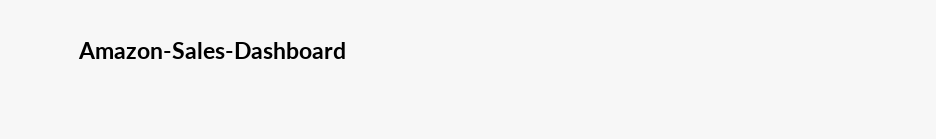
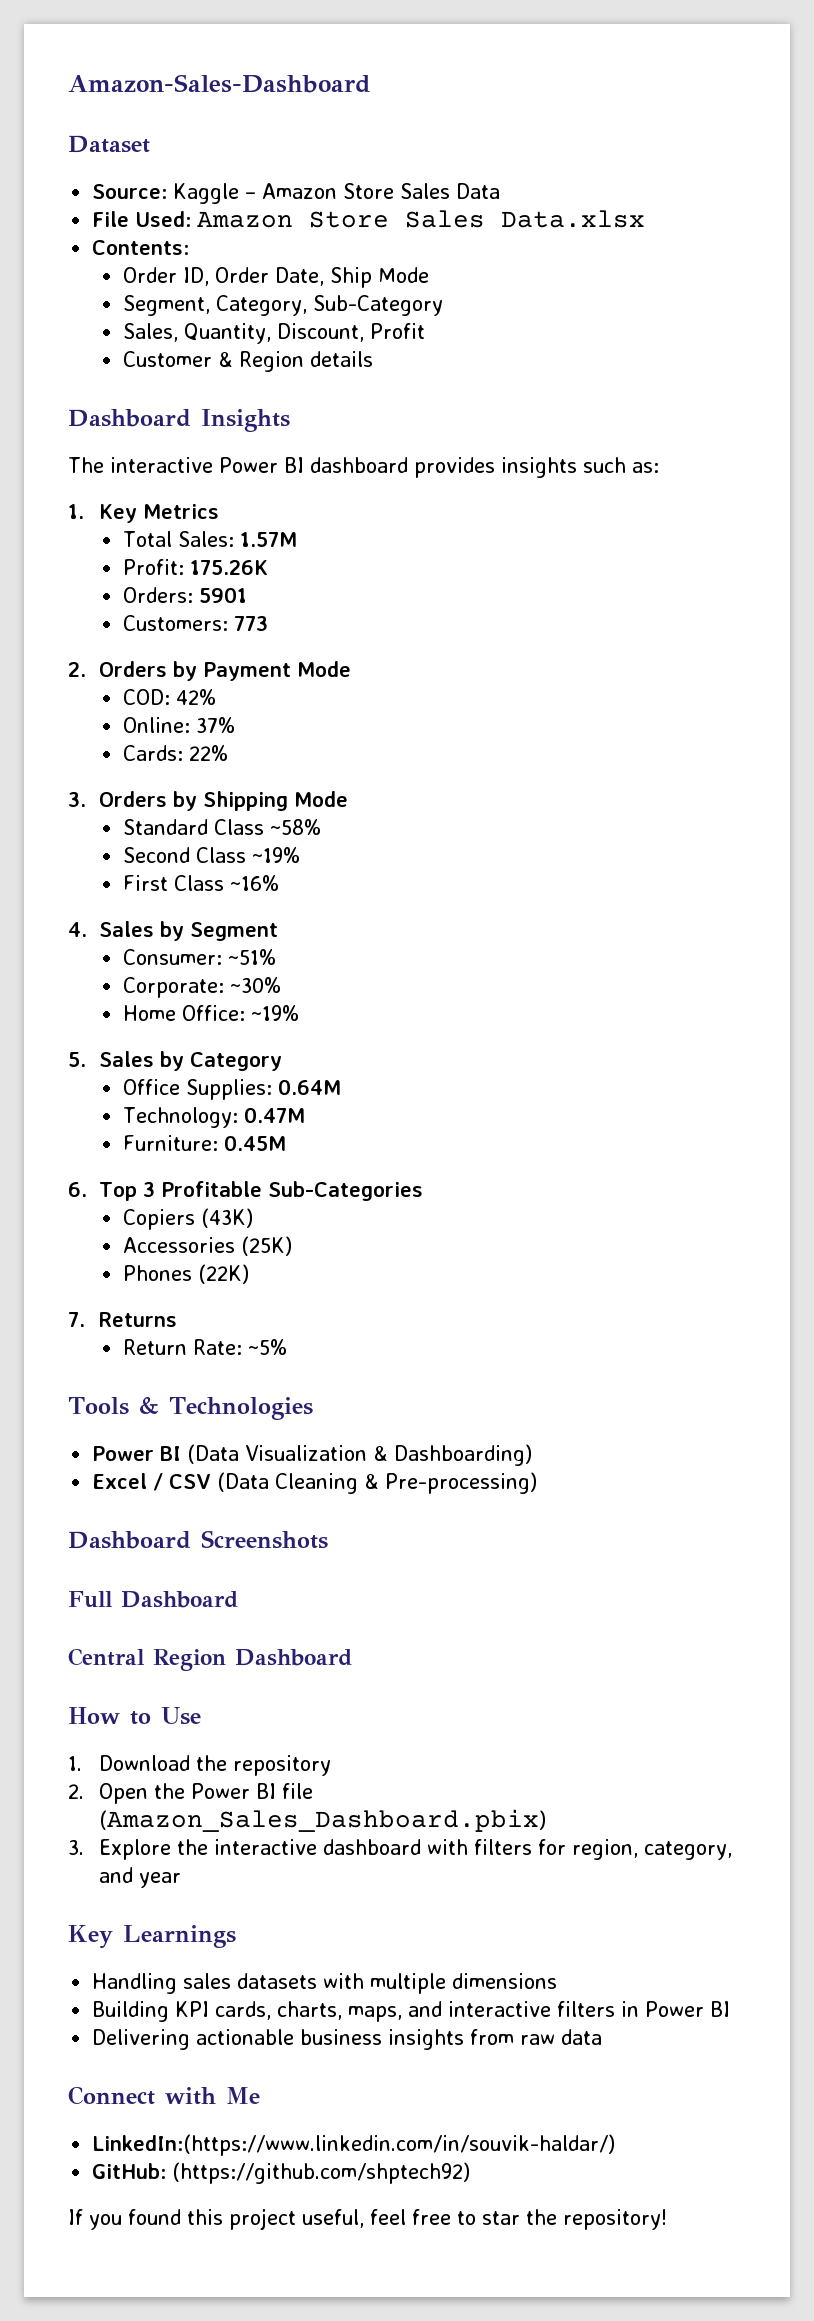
(346, 50) none -> [68,135,150,153] [92,183,501,204] [92,210,646,228] [92,240,190,255] [123,267,430,288] [123,295,444,316] [123,323,426,344] [123,351,374,372] [68,409,290,432] [68,457,659,478] [68,504,219,523] [123,531,298,547] [123,559,269,575] [123,587,248,603] [123,615,269,631] [68,661,351,681] [123,689,217,705] [123,717,236,733] [123,745,229,761] [68,791,348,811] [123,819,322,835] [123,847,301,863] [123,875,280,891] [68,921,278,941] [123,949,277,965] [123,977,282,998] [123,1005,300,1021] [68,1051,282,1071] [123,1079,342,1100] [123,1107,306,1128] [123,1135,287,1151] [68,1181,423,1201] [123,1208,254,1230] [123,1236,293,1256] [123,1264,250,1284] [68,1312,177,1327] [123,1339,288,1355] [68,1397,313,1420] [92,1444,533,1466] [92,1472,538,1494] [68,1530,328,1549] [68,1591,238,1608] [68,1648,352,1671] [68,1707,201,1725] [68,1755,331,1776] [68,1783,313,1804] [98,1809,546,1832] [68,1839,732,1860] [98,1867,181,1888] [68,1925,236,1949] [92,1973,558,1994] [92,2001,731,2022] [92,2029,603,2050] [68,2086,260,2105] [92,2134,616,2156] [92,2162,471,2184] [68,2208,667,2230] // Dataset // Source: Kaggle – Amazon Store Sales Data // File Used: Amazon Store Sales Data.xlsx // Contents: // Order ID, Order Date, Ship Mode // Segment, Category, Sub-Category // Sales, Quantity, Discount, Profit // Customer & Region details // Dashboard Insights // The interactive Power BI dashboard provides insights such as: // 1. Key Metrics // Total Sales: 1.57M // Profit: 175.26K // Orders: 5901 // Customers: 773 // 2. Orders by Payment Mode // COD: 42% // Online: 37% // Cards: 22% // 3. Orders by Shipping Mode // Standard Class ~58% // Second Class ~19% // First Class ~16% // 4. Sales by Segment // Consumer: ~51% // Corporate: ~30% // Home Office: ~19% // 5. Sales by Category // Office Supplies: 0.64M // Technology: 0.47M // Furniture: 0.45M // 6. Top 3 Profitable Sub-Categories // Copiers (43K) // Accessories (25K) // Phones (22K) // 7. Returns // Return Rate: ~5% // Tools & Technologies // Power BI (Data Visualization & Dashboarding) // Excel / CSV (Data Cleaning & Pre-processing) // Dashboard Screenshots // Full Dashboard // Central Region Dashboard // How to Use // 1. Download the repository // 2. Open the Power BI file (Amazon_Sales_Dashboard.pbix) // 3. Explore the interactive dashboard with filters for region, category, and year // Key Learnings // Handling sales datasets with multiple dimensions // Building KPI cards, charts, maps, and interactive filters in Power BI // Delivering actionable business insights from raw data // Connect with Me // LinkedIn:(https://www.linkedin.com/in/souvik-haldar/) // GitHub: (https://github.com/shptech92) // If you found this project useful, feel free to star the repository!

